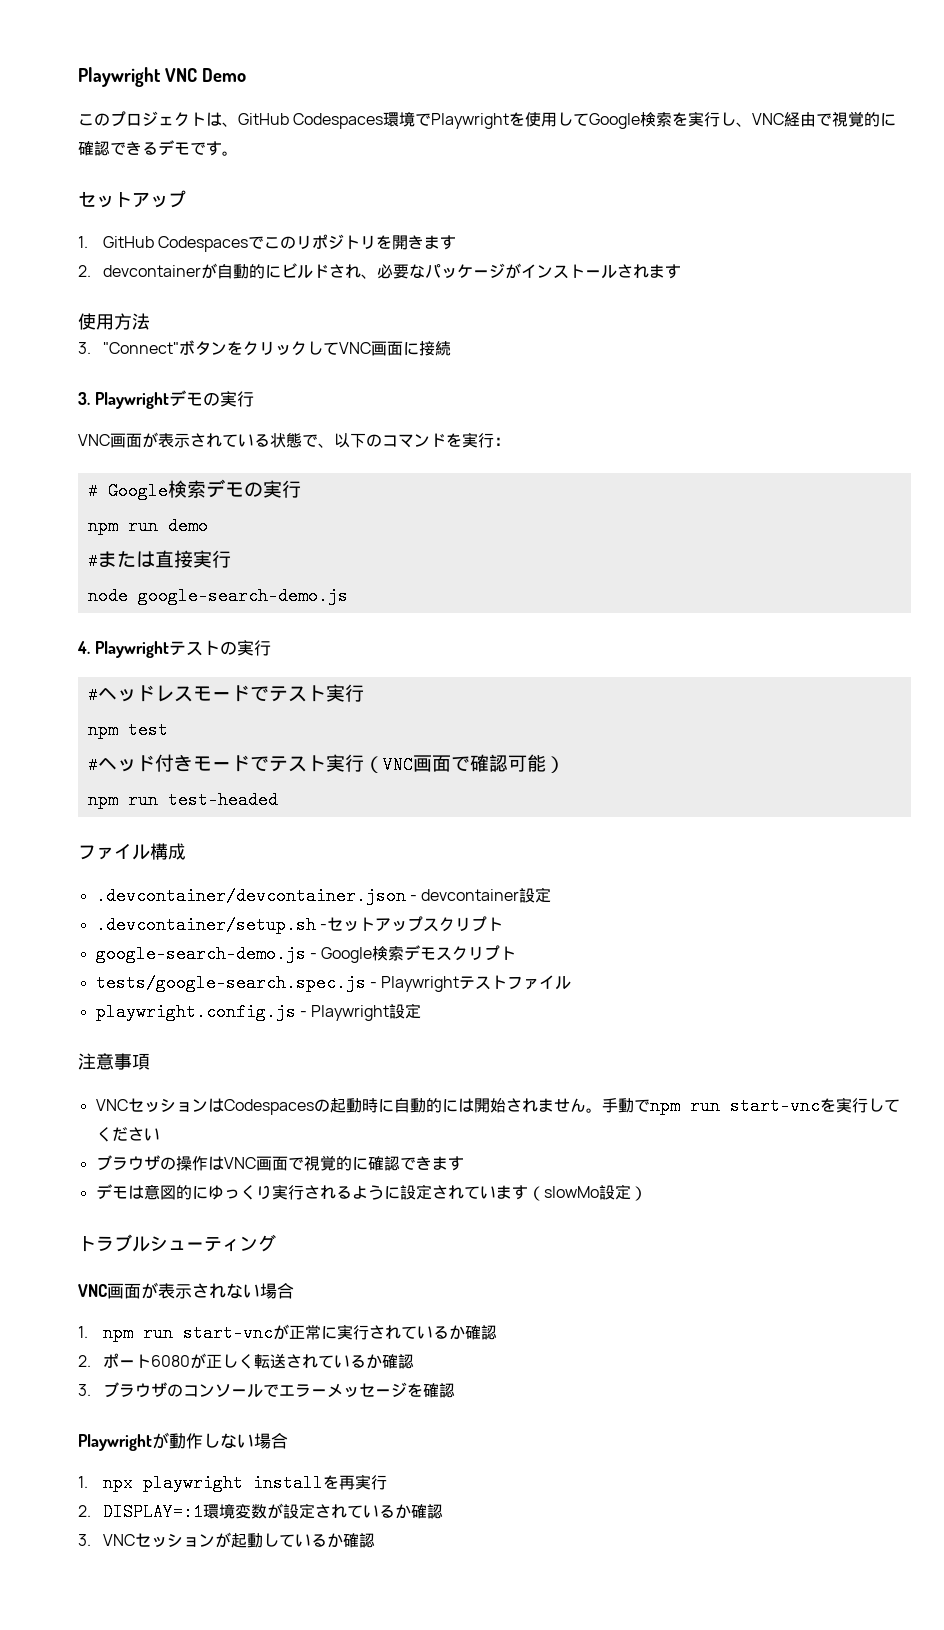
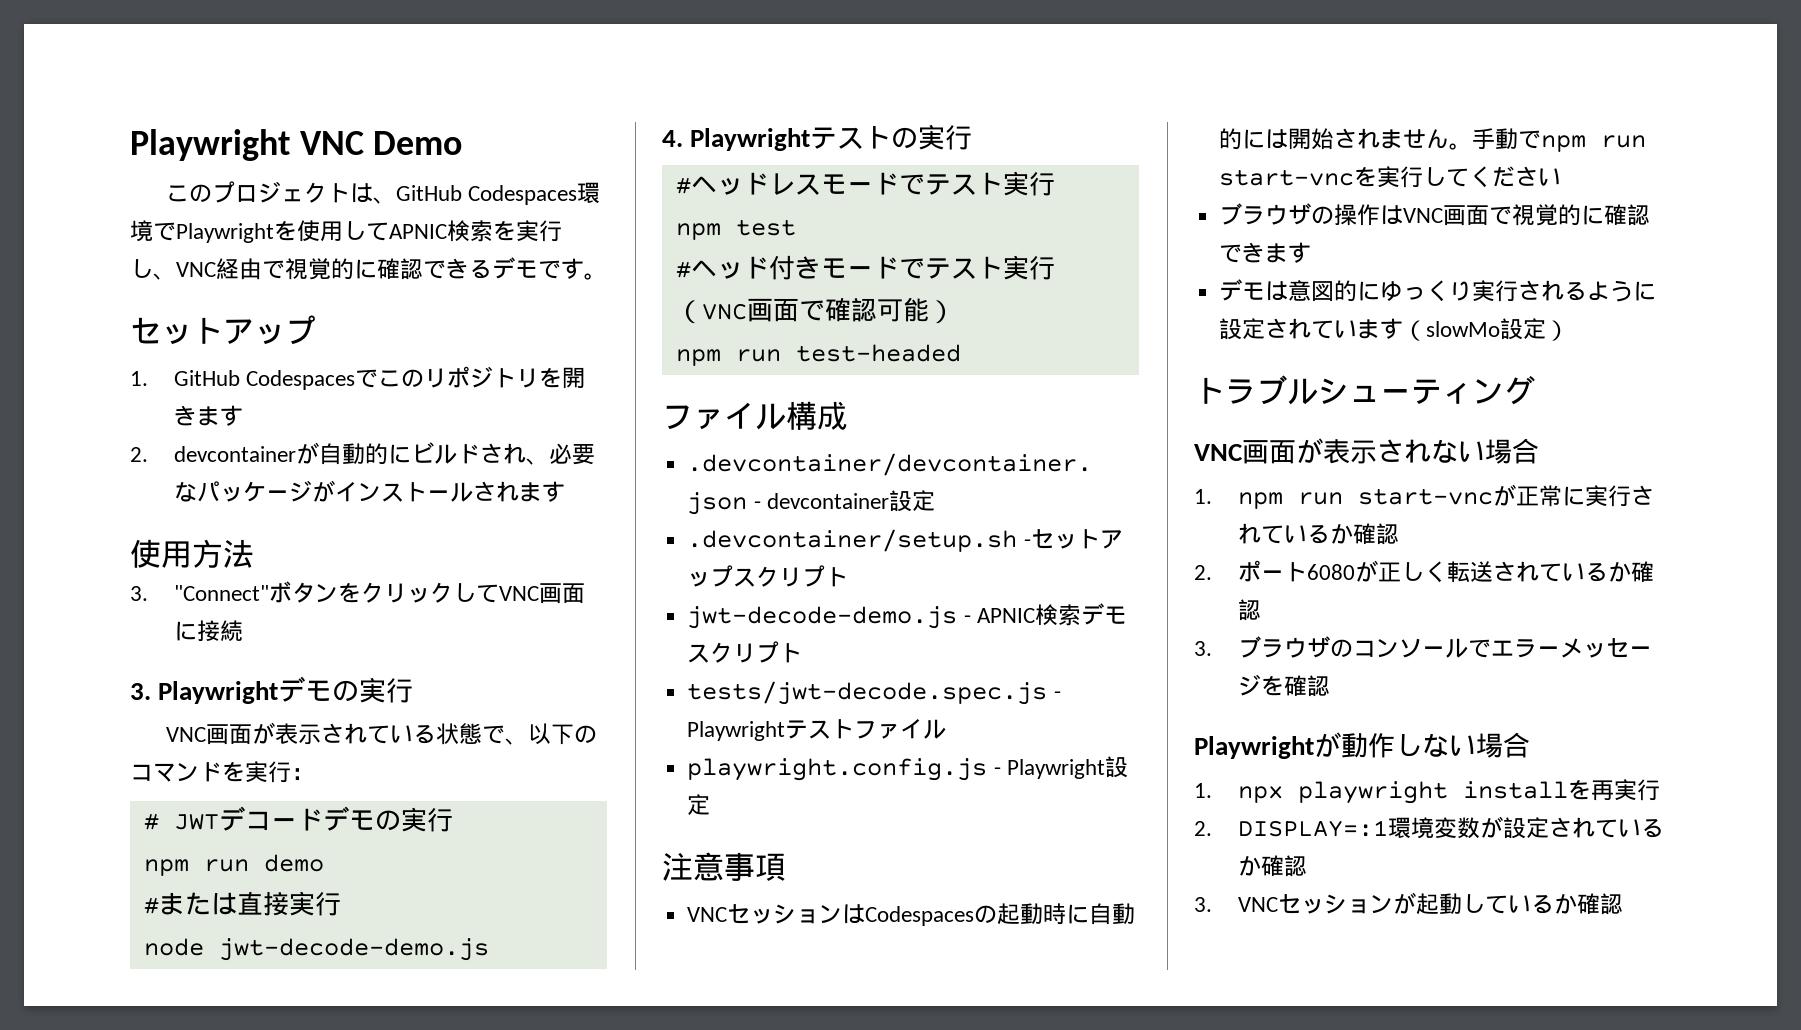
[589,113,641,129] Google -> [389,224,447,239] APNIC
[107,480,206,500] Google検索 -> [173,806,323,831] JWTデコード
[137,587,348,605] google-search-demo.js -> [218,938,489,961] jwt-decode-demo.js
[95,945,373,963] google-search-demo.js - Google -> [687,606,1035,629] jwt-decode-demo.js - APNIC
[95,974,366,992] tests/google-search.spec.js -> [687,681,1048,705] tests/jwt-decode.spec.js

